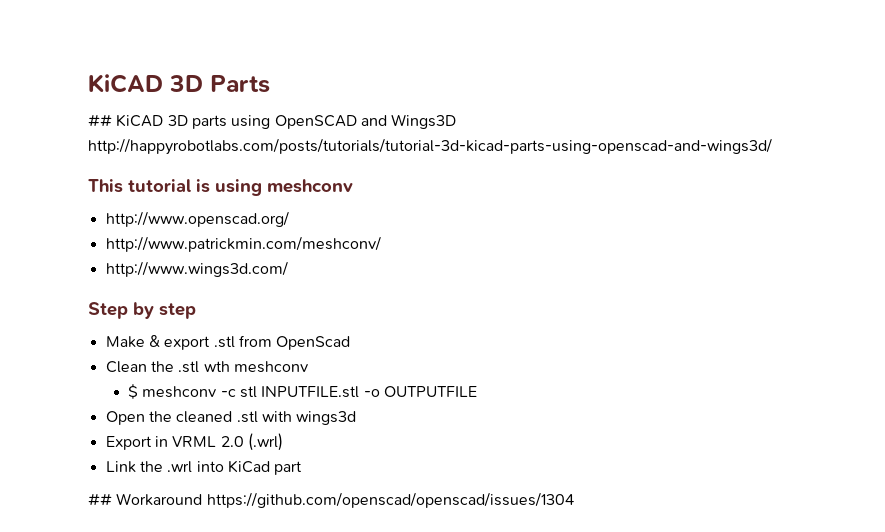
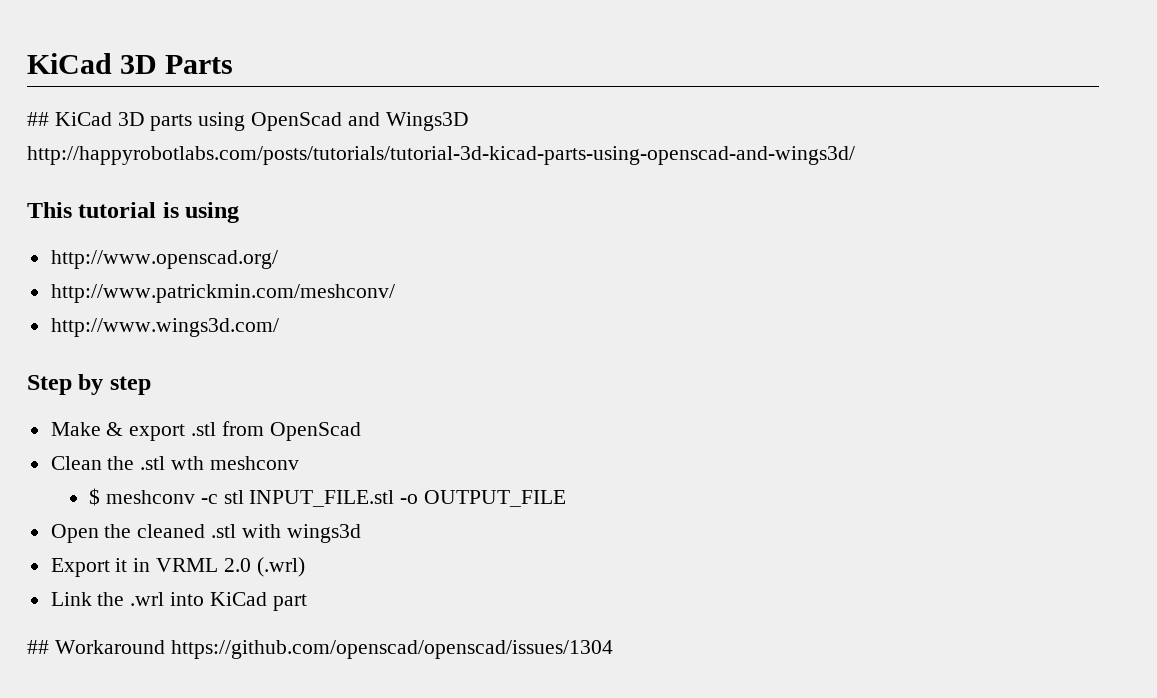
[88,74,163,93] KiCAD -> [27,53,112,74] KiCad
[116,114,164,127] KiCAD -> [54,112,112,126] KiCad
[274,115,357,129] OpenSCAD -> [251,112,343,131] OpenScad
[267,179,353,193] meshconv -> (240, 212) none
[261,386,477,398] INPUTFILE.stl -o OUTPUTFILE -> [249,490,567,507] INPUT_FILE.stl -o OUTPUT_FILE
(152, 443) none -> [115,558,128,572] it

